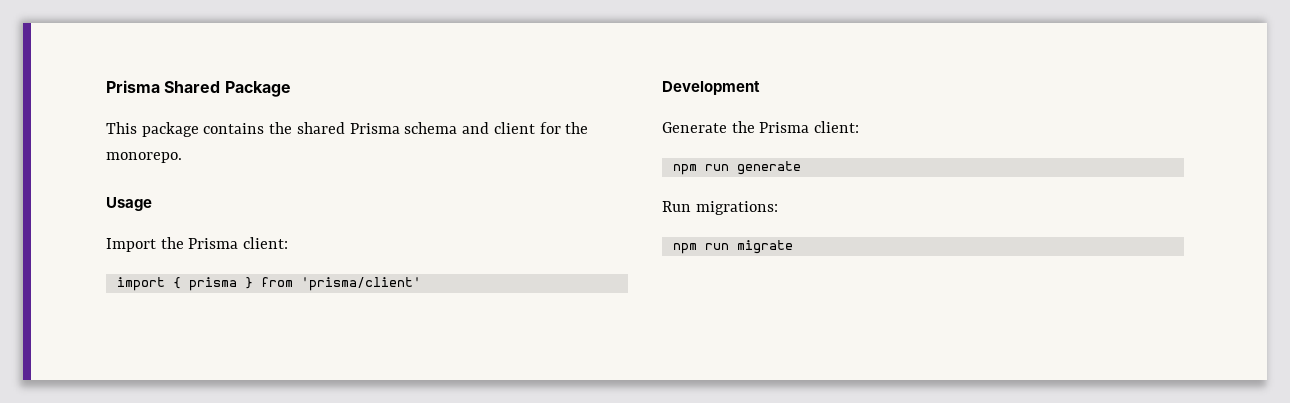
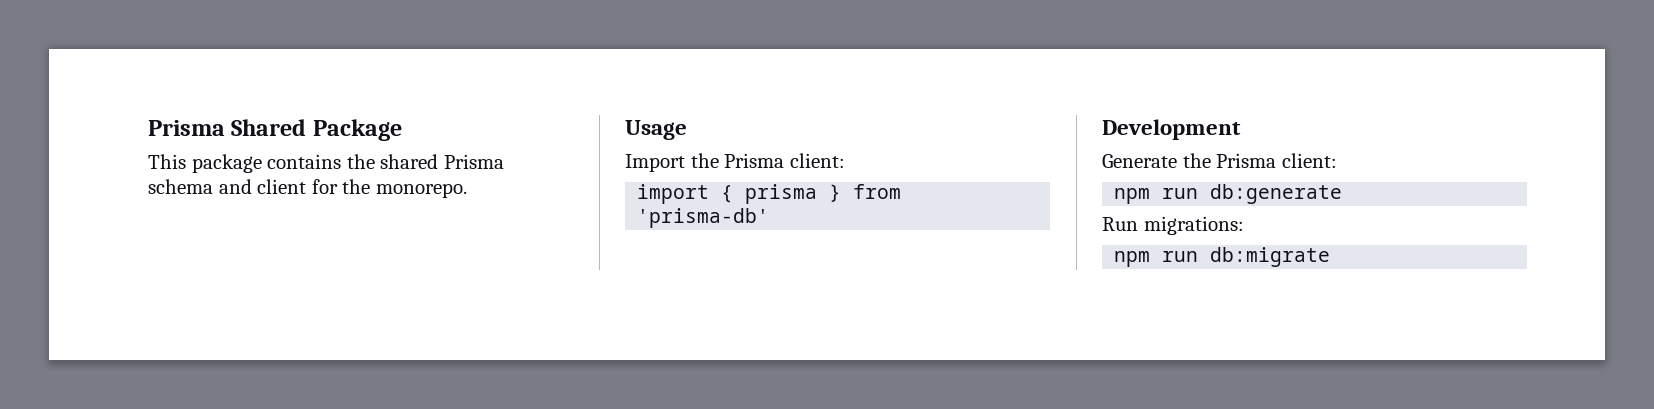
[300,277,421,291] 'prisma/client' -> [637,208,770,228] 'prisma-db'
[736,161,801,175] generate -> [1210,184,1343,204] db:generate
[736,240,793,254] migrate -> [1210,247,1331,267] db:migrate

